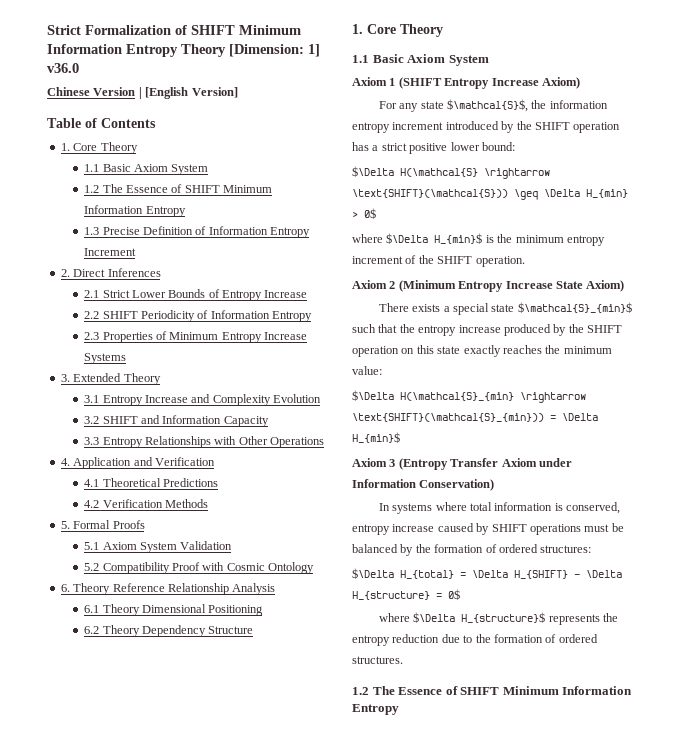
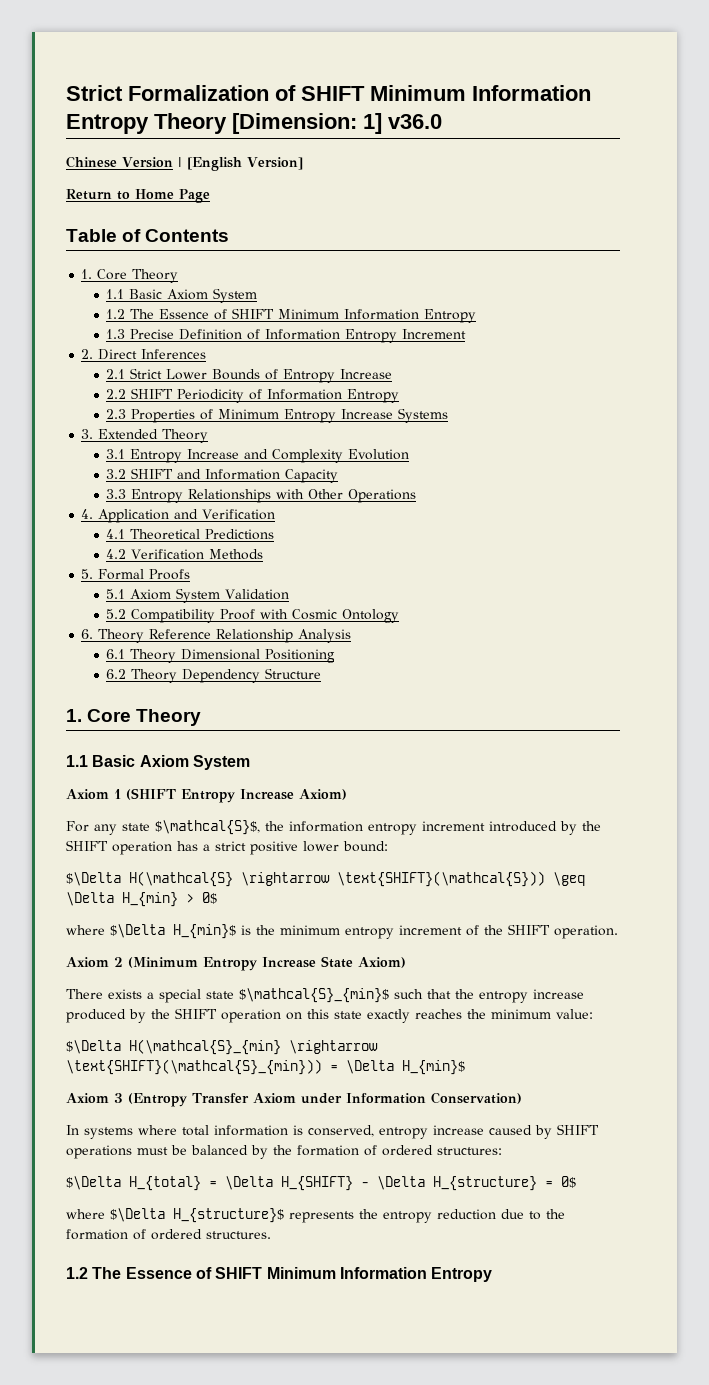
(238, 92) none -> [66,189,210,203] // Return to Home Page

